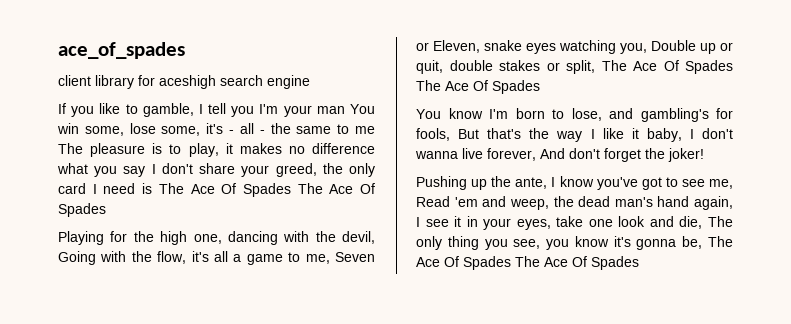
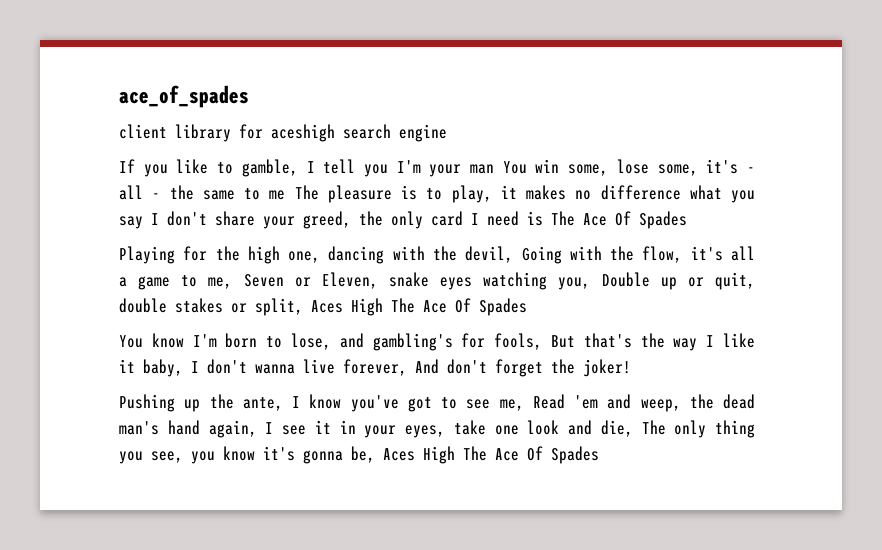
[297,183,375,194] [58,203,106,217] The Ace Of Spades -> (687, 220) none
[601,60,733,74] The Ace Of Spades -> [311,298,383,316] Aces High
[708,236,733,247] [416,256,639,270] The Ace Of Spades The Ace Of Spades -> [383,446,599,464] Aces High The Ace Of Spades

